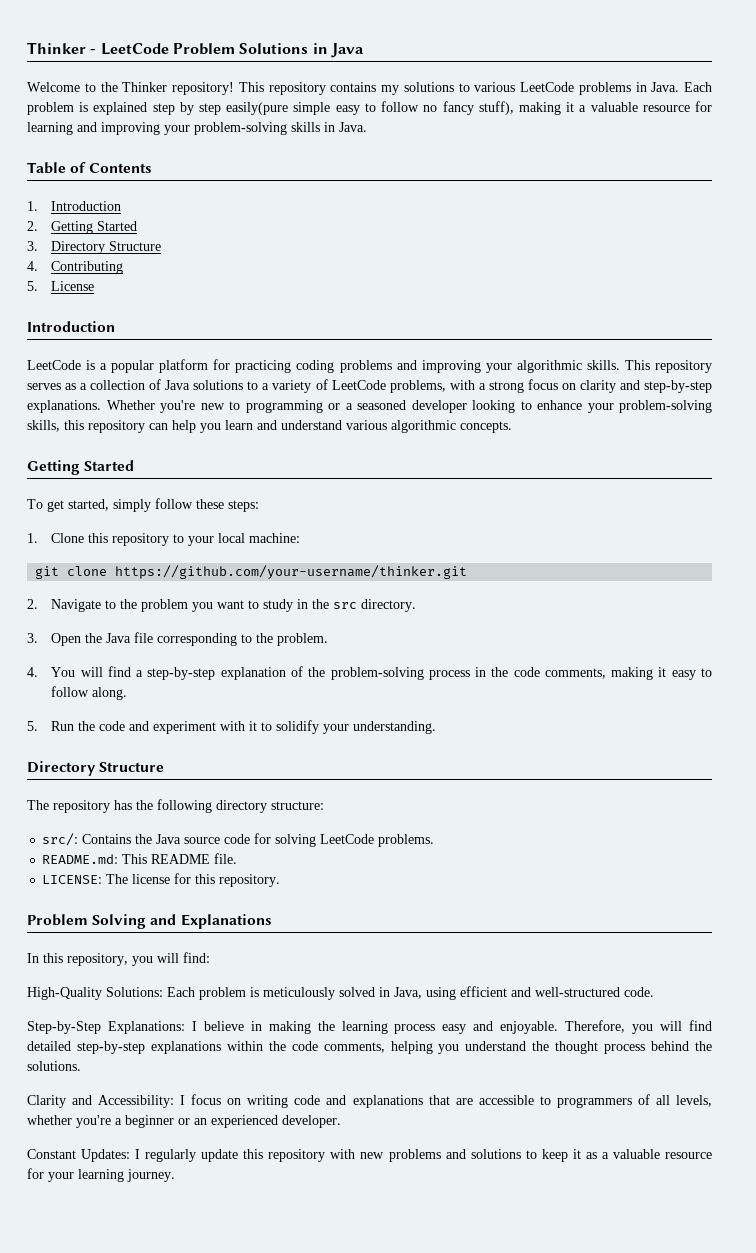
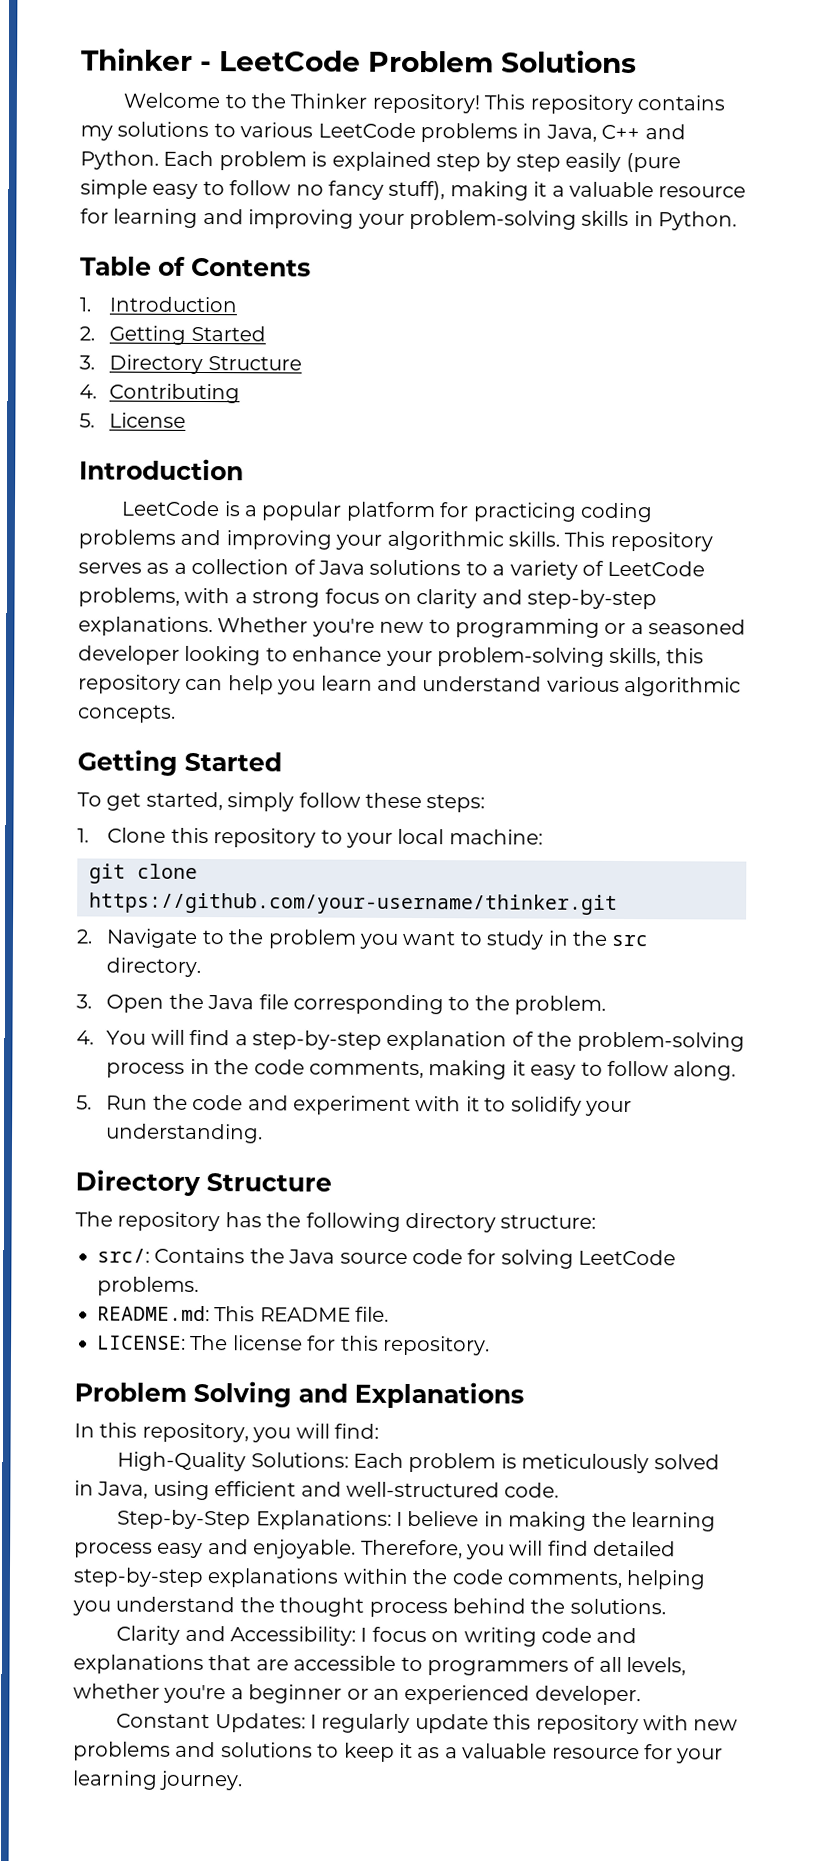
[312,43,364,58] in Java -> (637, 62) none
[651,82,680,92] Java. -> [545,124,686,142] [80,150,159,170] Java, C++ and Python.
[226,102,289,115] easily(pure -> [565,152,681,173] easily (pure
[339,122,367,132] Java. -> [658,211,738,231] Python.

